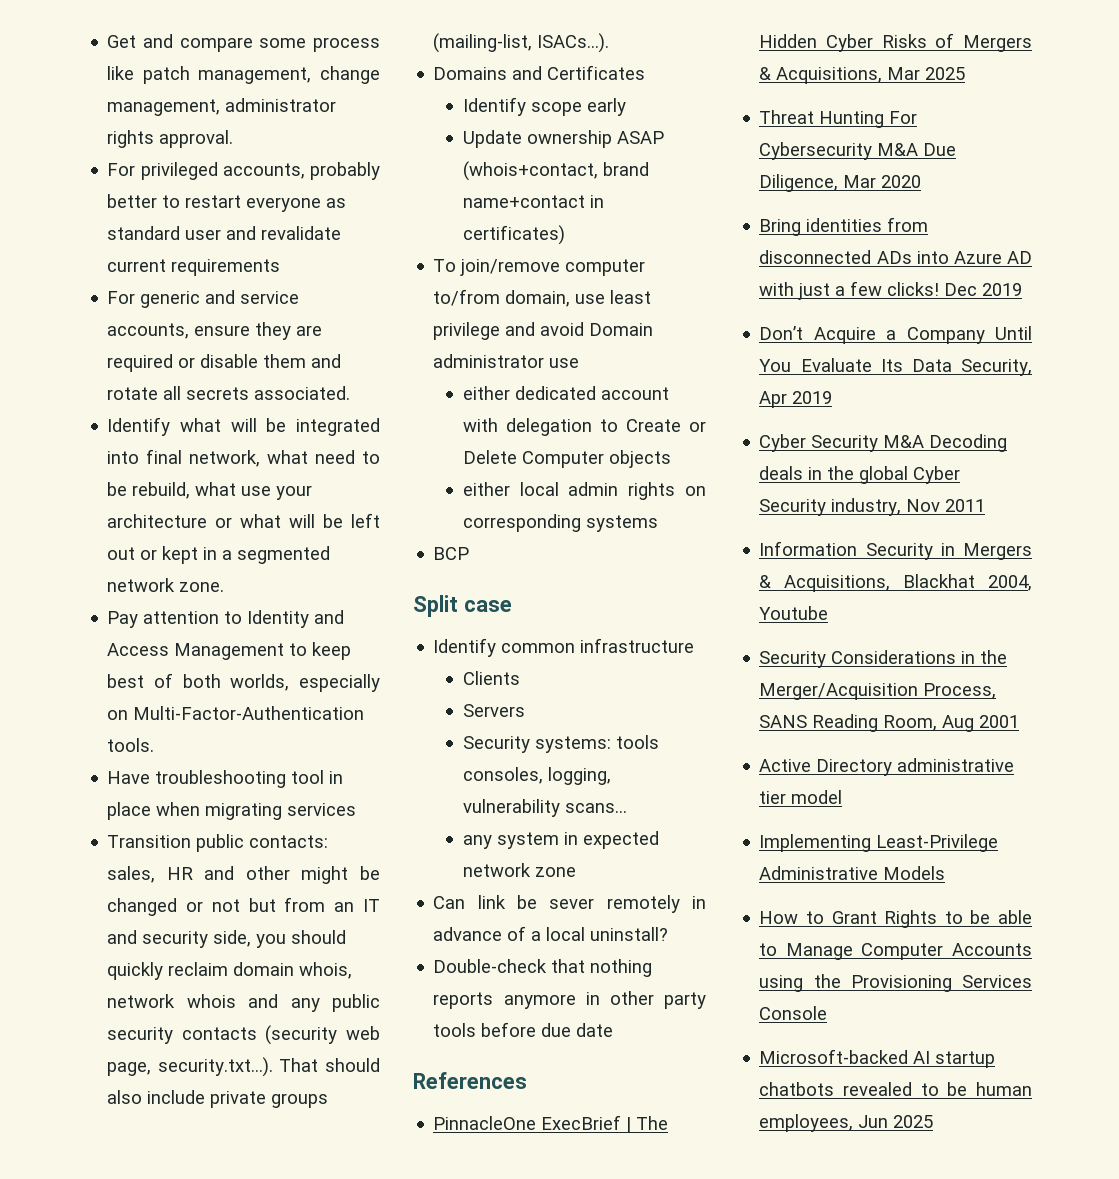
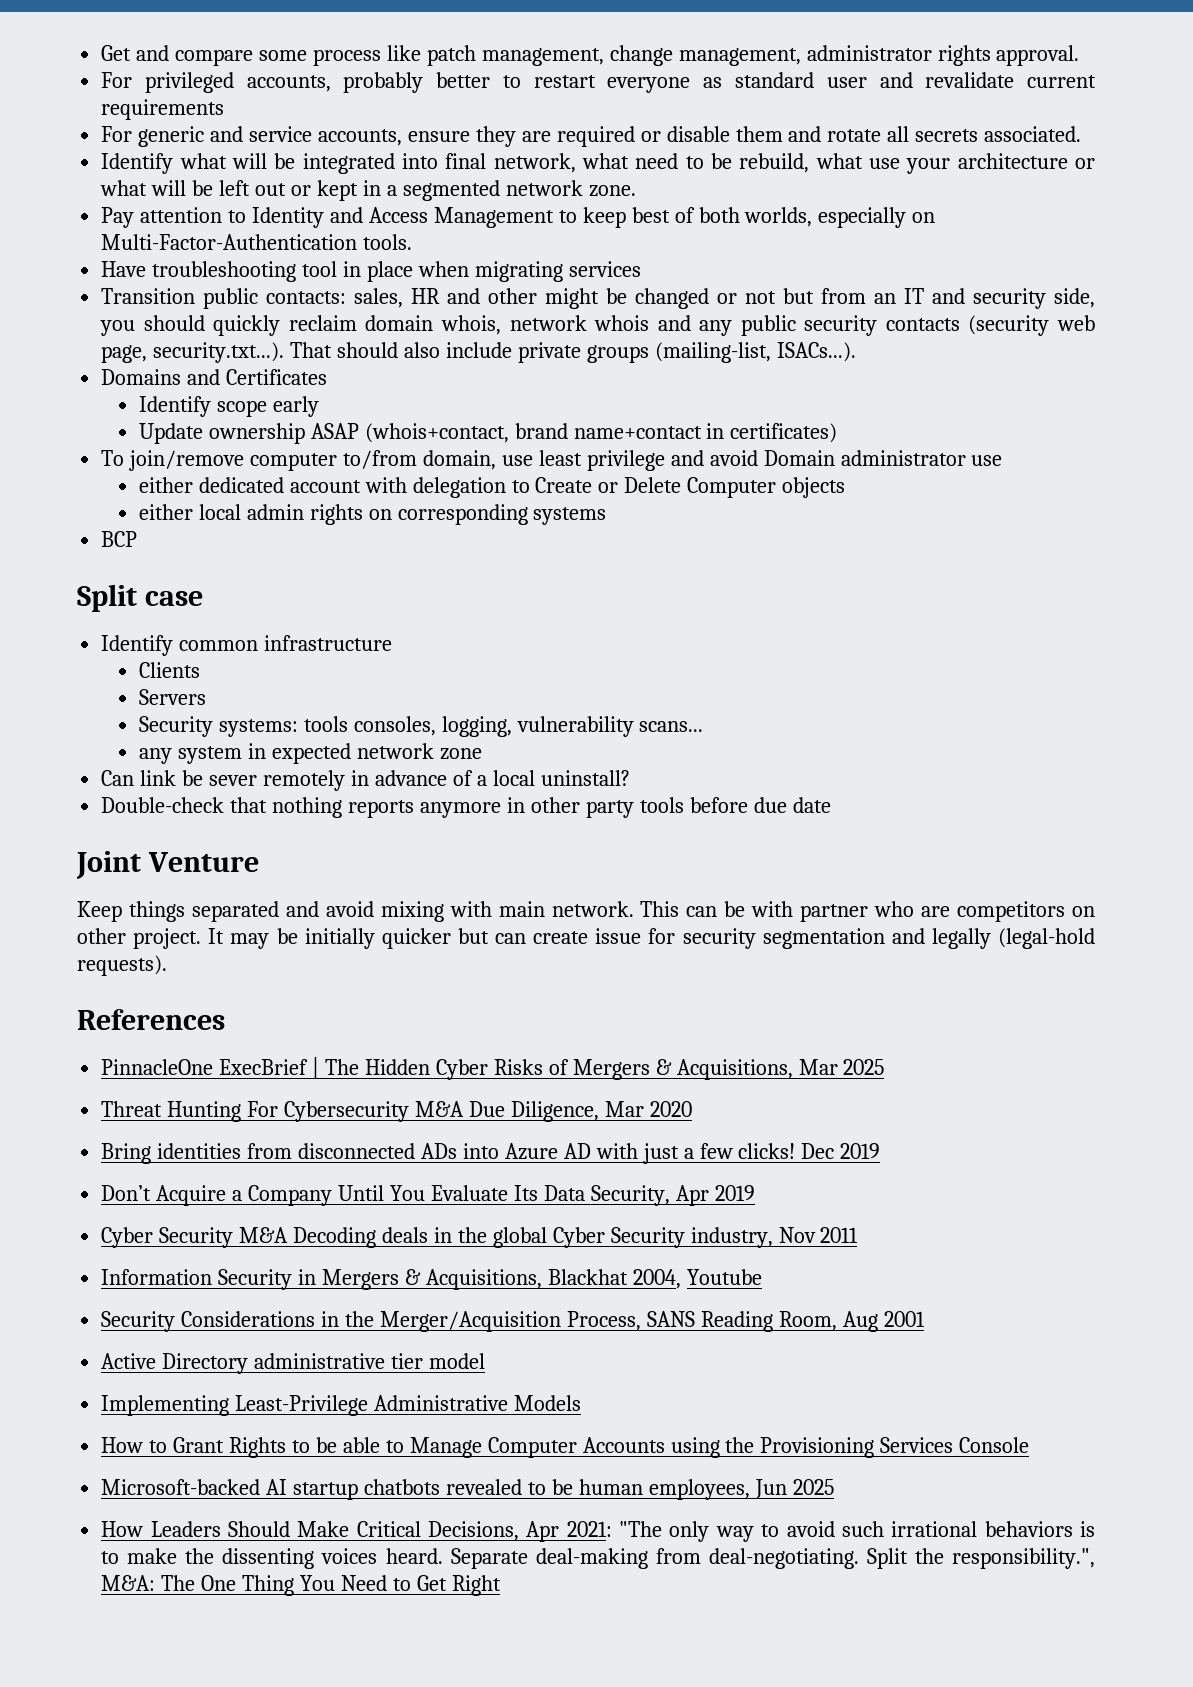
(614, 1030) none -> [76,851,259,879] [77,901,1096,922] [77,928,1095,949] [77,955,167,976] // Joint Venture // Keep things separated and avoid mixing with main network. This can be with partner who are competitors on other project. It may be initially quicker but can create issue for security segmentation and legally (legal-hold requests).
(934, 1121) none -> [101,1521,1095,1542] [101,1548,1096,1569] [101,1575,501,1596] // How Leaders Should Make Critical Decisions, Apr 2021: "The only way to avoid such irrational behaviors is to make the dissenting voices heard. Separate deal-making from deal-negotiating. Split the responsibility.", M&A: The One Thing You Need to Get Right

